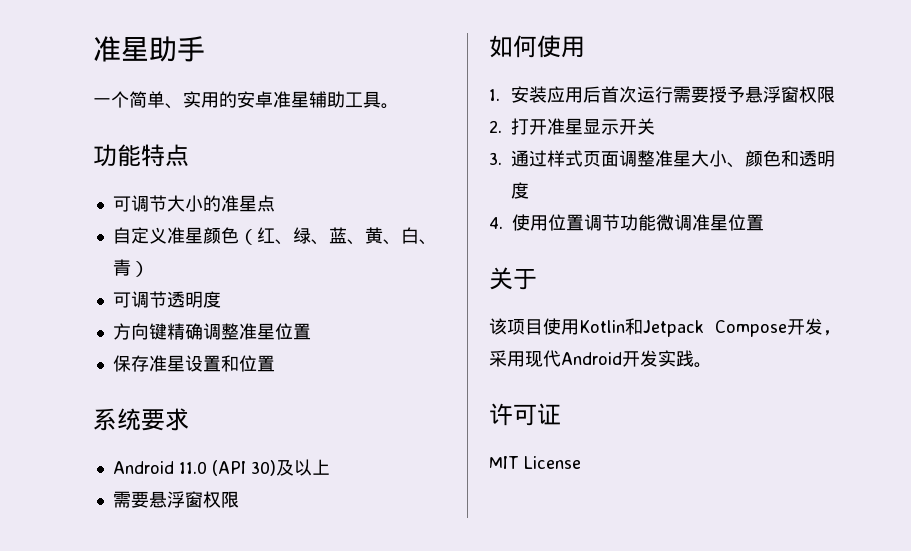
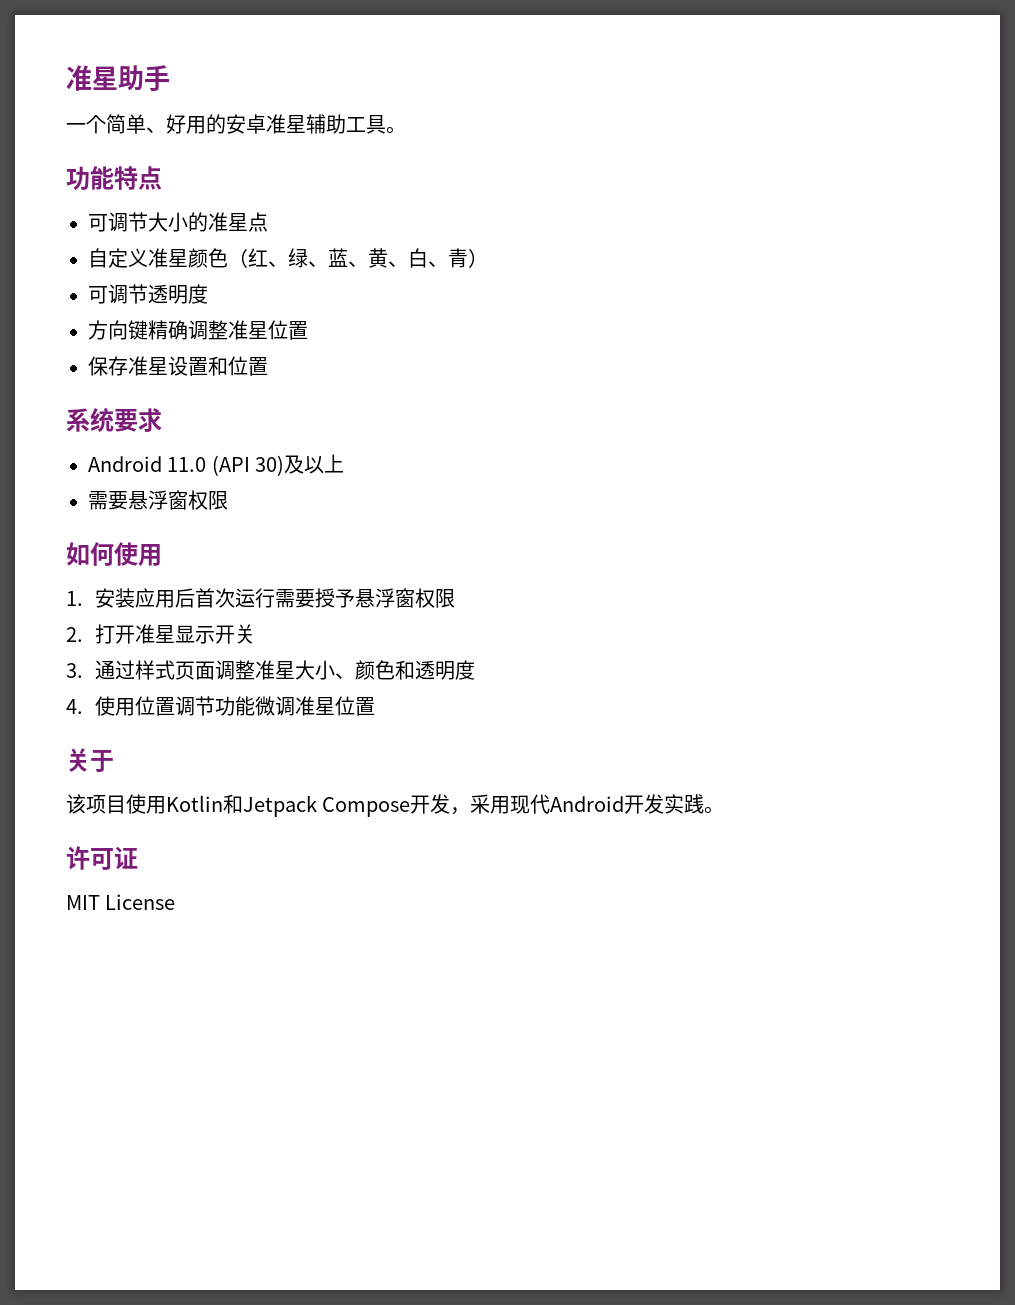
[183,91,201,108] 实 -> [166,114,186,134] 好

